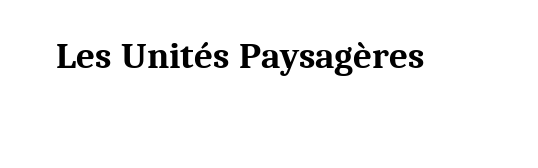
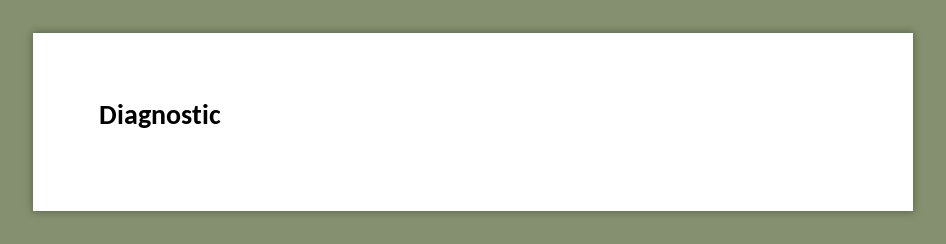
[56,42,424,76] Les Unités Paysagères -> [99,104,221,128] Diagnostic

